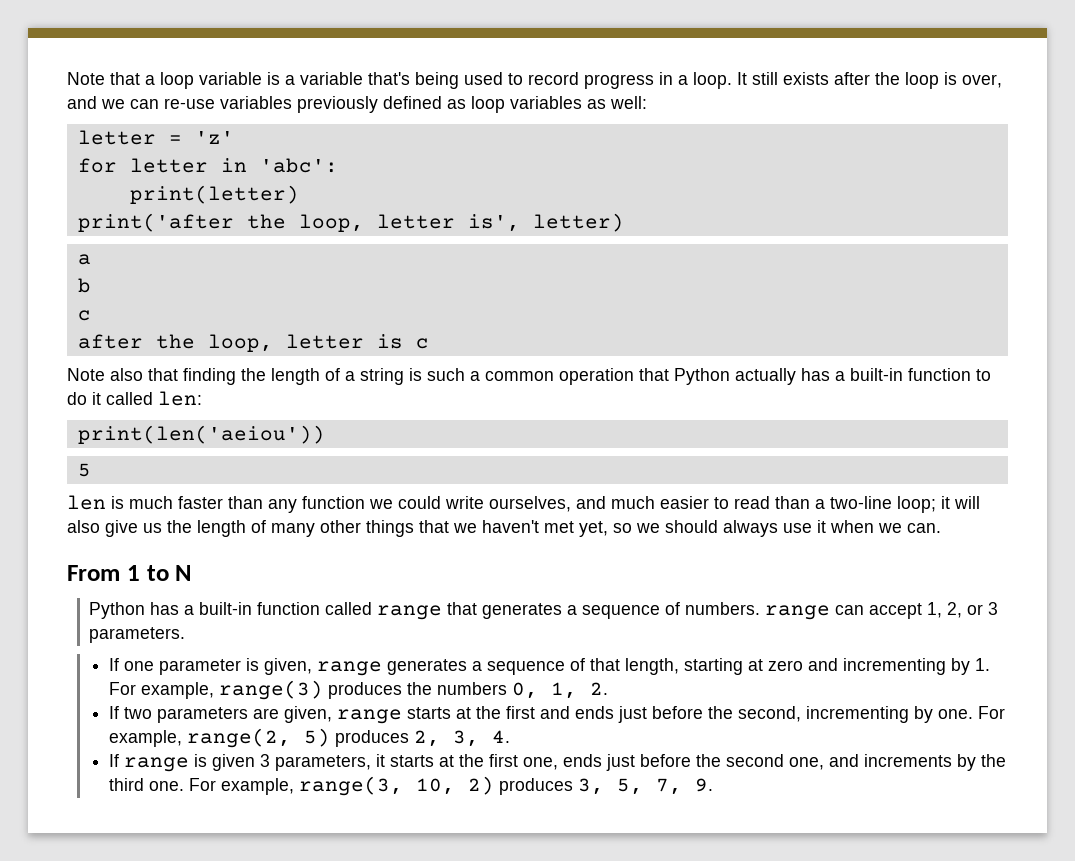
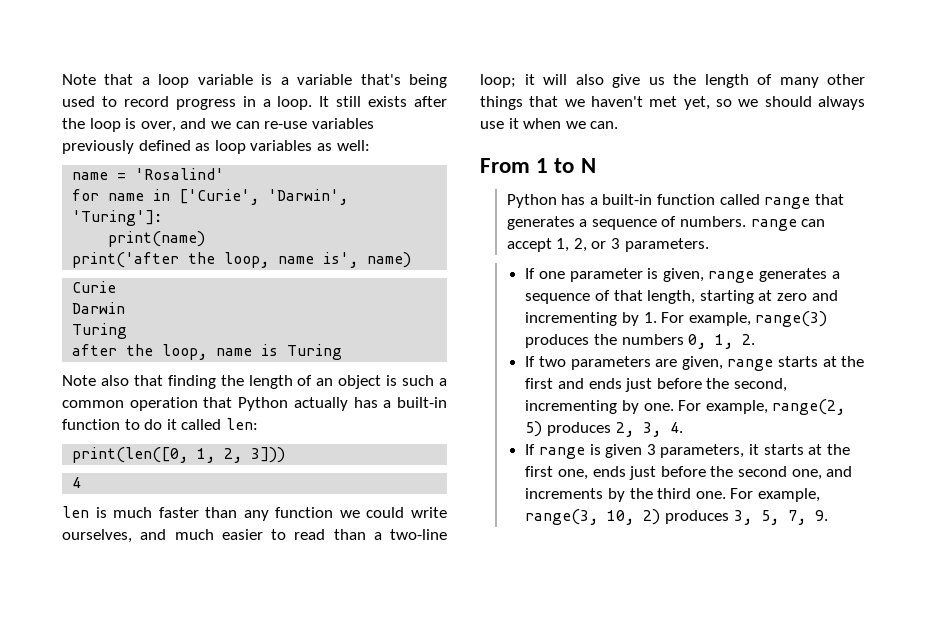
[77,130,234,145] [77,158,338,173] [129,185,299,204] [77,213,624,232] [77,254,91,265] [77,278,91,293] [77,310,91,321] letter = 'z' // for letter in 'abc': // print(letter) // print('after the loop, letter is', letter) // a // b // c -> [72,168,225,180] [72,189,349,205] [72,210,163,226] [108,231,206,247] [72,252,412,268] [72,281,117,293] [72,302,126,314] [72,323,128,339] name = 'Rosalind' // for name in ['Curie', 'Darwin', 'Turing']: // print(name) // print('after the loop, name is', name) // Curie // Darwin // Turing
[285,334,429,349] letter is c -> [216,344,343,360] name is Turing
[345,368,404,385] a string -> [316,375,382,389] an object
[77,425,325,444] [77,463,91,477] print(len('aeiou')) // 5 -> [72,447,286,463] [72,477,82,488] print(len([0, 1, 2, 3])) // 4

